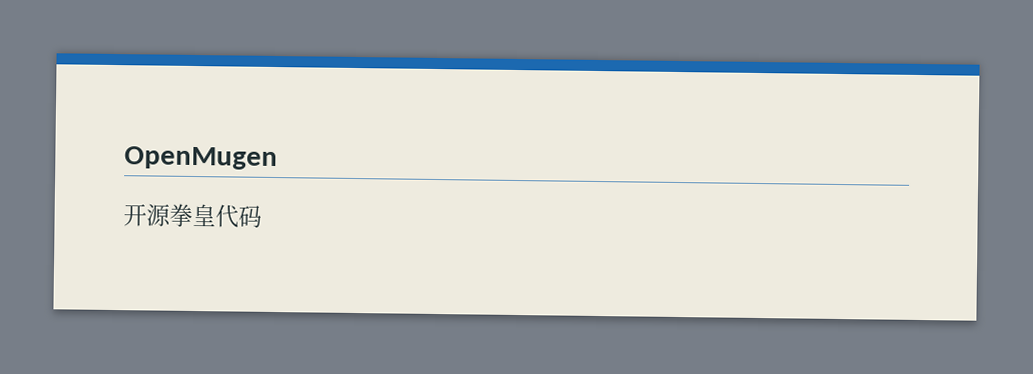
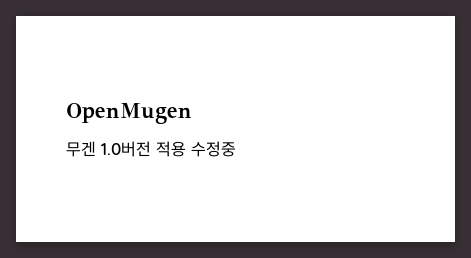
[123,203,262,228] 开源拳皇代码 -> [66,141,236,157] 무겐 1.0버전 적용 수정중

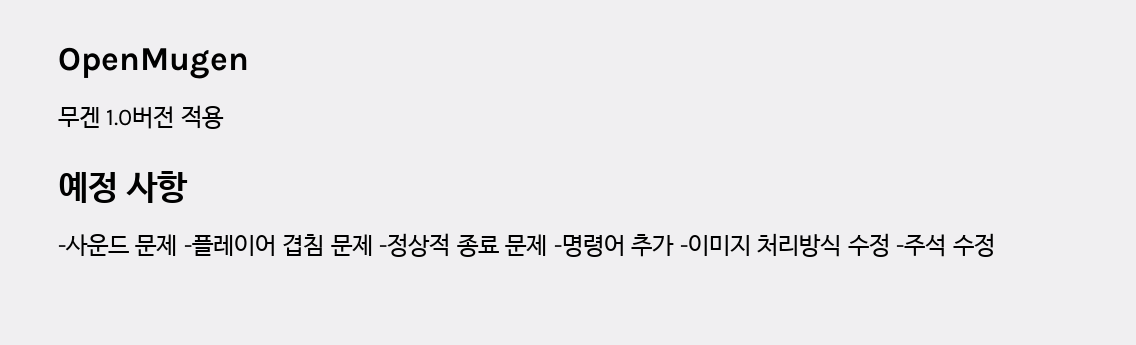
[191,141,236,157] 수정중 -> [58,171,189,203] [58,233,995,257] // 예정 사항 // -사운드 문제 -플레이어 겹침 문제 -정상적 종료 문제 -명령어 추가 -이미지 처리방식 수정 -주석 수정

